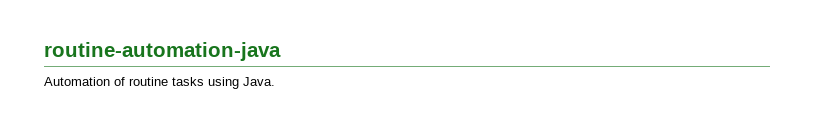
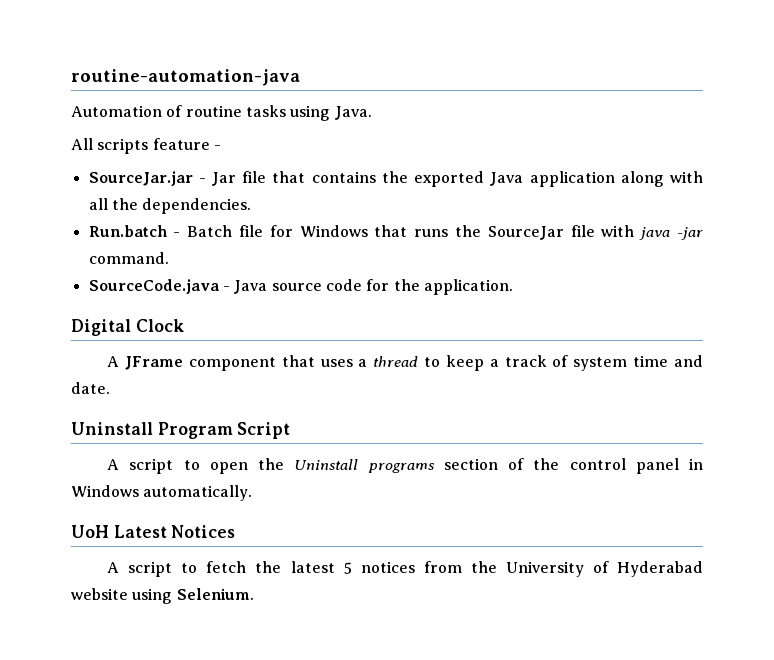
(275, 81) none -> [71,138,221,154] [88,171,703,187] [88,198,252,214] [88,225,703,240] [88,252,169,264] [88,279,513,295] [71,319,184,336] [107,355,703,371] [71,382,110,394] [71,422,291,439] [107,458,703,474] [71,485,253,501] [71,525,236,538] [107,561,703,577] [71,588,254,604] // All scripts feature - // SourceJar.jar - Jar file that contains the exported Java application along with all the dependencies. // Run.batch - Batch file for Windows that runs the SourceJar file with java -jar command. // SourceCode.java - Java source code for the application. // Digital Clock // A JFrame component that uses a thread to keep a track of system time and date. // Uninstall Program Script // A script to open the Uninstall programs section of the control panel in Windows automatically. // UoH Latest Notices // A script to fetch the latest 5 notices from the University of Hyderabad website using Selenium.

